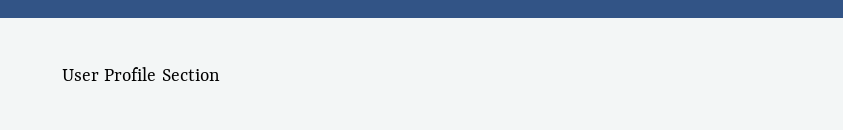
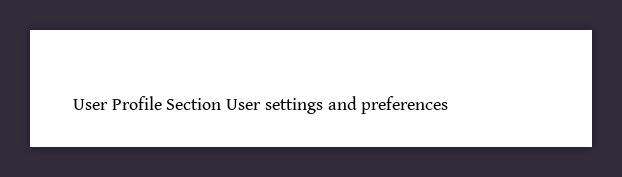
(220, 75) none -> [226,96,449,114] User settings and preferences

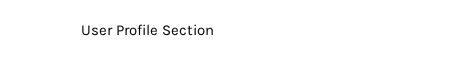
[226,96,449,114] User settings and preferences -> (215, 30) none

